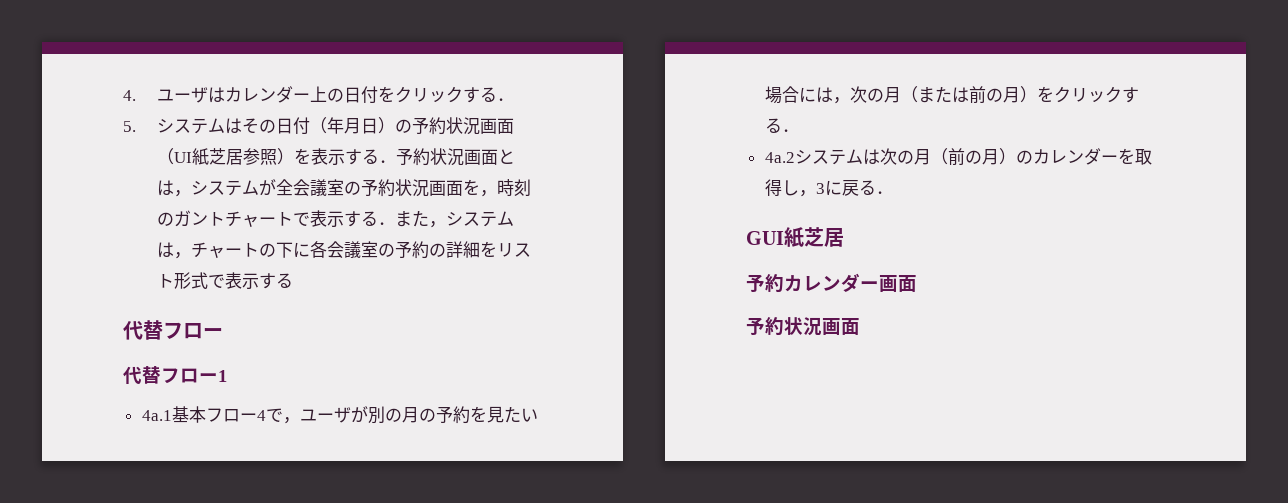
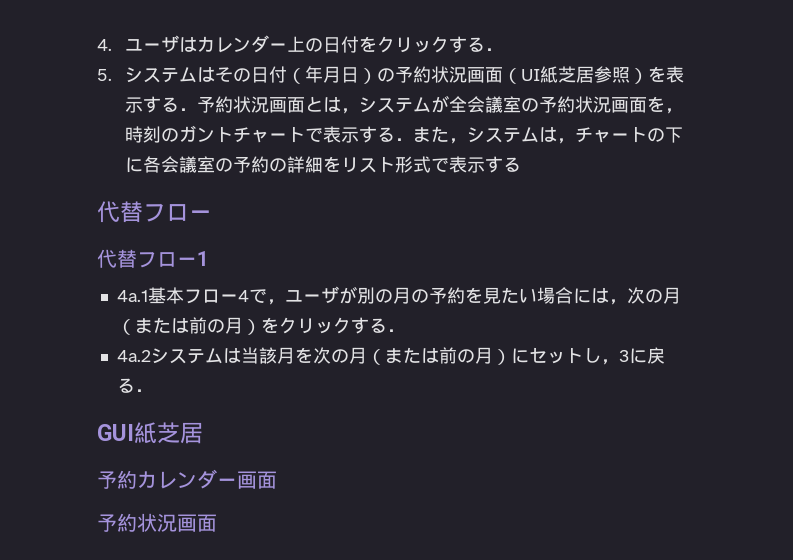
[879,148,1152,166] [764,179,782,196] 次の月（前の月）のカレンダーを取得 -> [240,347,583,365] 当該月を次の月（または前の月）にセット

